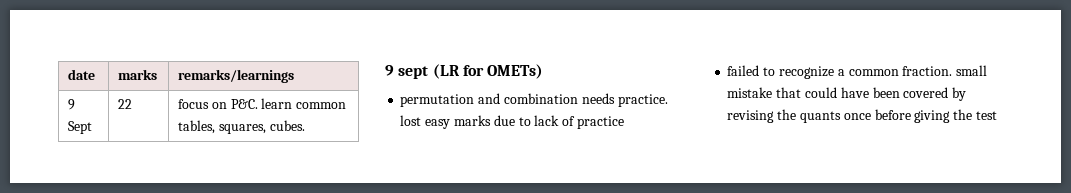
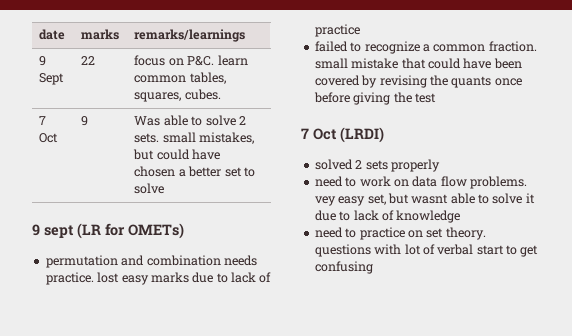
(305, 125) none -> [39,116,47,125] [39,133,59,143] [81,116,89,126] [134,115,246,126] [134,132,255,144] [133,149,221,160] [134,166,255,177] [134,183,165,194] // 7 Oct | 9 | Was able to solve 2 sets. small mistakes, but could have chosen a better set to solve
(997, 115) none -> [301,127,384,143] [314,159,440,172] [314,176,527,189] [314,193,535,206] [314,210,461,223] [314,227,486,240] [314,244,539,257] [314,261,373,274] // 7 Oct (LRDI) // solved 2 sets properly // need to work on data flow problems. vey easy set, but wasnt able to solve it due to lack of knowledge // need to practice on set theory. questions with lot of verbal start to get confusing

